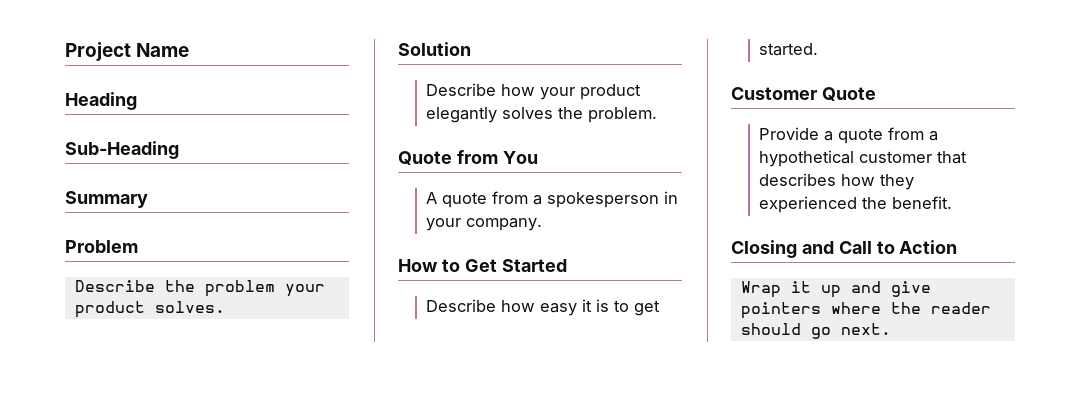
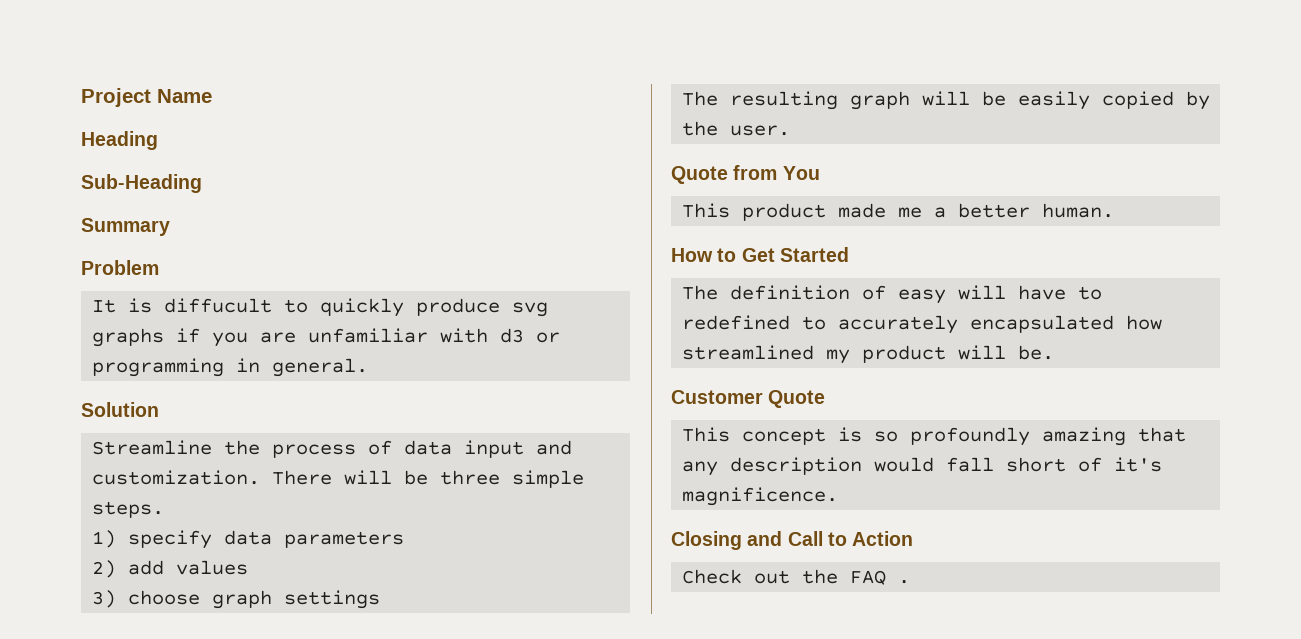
[74,280,325,297] [74,301,225,318] [398,42,471,56] [426,83,642,100] [426,107,658,123] [398,150,538,165] [426,191,679,208] [426,218,543,231] [398,259,567,272] [426,299,661,316] [759,43,819,56] [731,87,876,101] [759,127,939,144] [759,150,968,167] [759,173,915,190] [759,196,953,213] Describe the problem your product solves. // Solution // Describe how your product elegantly solves the problem. // Quote from You // A quote from a spokesperson in your company. // How to Get Started // Describe how easy it is to get started. // Customer Quote // Provide a quote from a hypothetical customer that describes how they experienced the benefit. -> [91,298,548,317] [91,328,560,347] [91,358,368,377] [81,402,159,417] [91,440,572,458] [91,470,584,488] [91,501,164,518] [91,530,404,549] [91,560,248,578] [91,590,380,609] [681,91,1210,110] [681,121,790,136] [671,165,820,184] [681,203,1114,221] [671,247,849,262] [681,285,1102,304] [681,315,1162,334] [681,345,1054,364] [671,390,826,408] [681,427,1186,446] [681,457,1162,476] [681,487,838,506] It is diffucult to quickly produce svg graphs if you are unfamiliar with d3 or programming in general. // Solution // Streamline the process of data input and customization. There will be three simple steps. // 1) specify data parameters // 2) add values // 3) choose graph settings // The resulting graph will be easily copied by the user. // Quote from You // This product made me a better human. // How to Get Started // The definition of easy will have to redefined to accurately encapsulated how streamlined my product will be. // Customer Quote // This concept is so profoundly amazing that any description would fall short of it's magnificence.
[740,281,931,298] [740,302,991,319] [740,323,891,339] Wrap it up and give pointers where the reader should go next. -> [681,569,910,585] Check out the FAQ .

